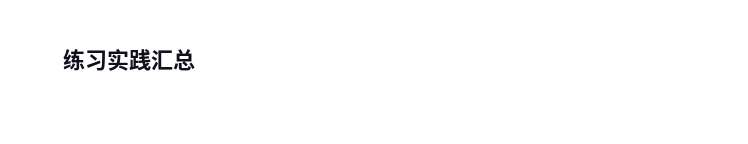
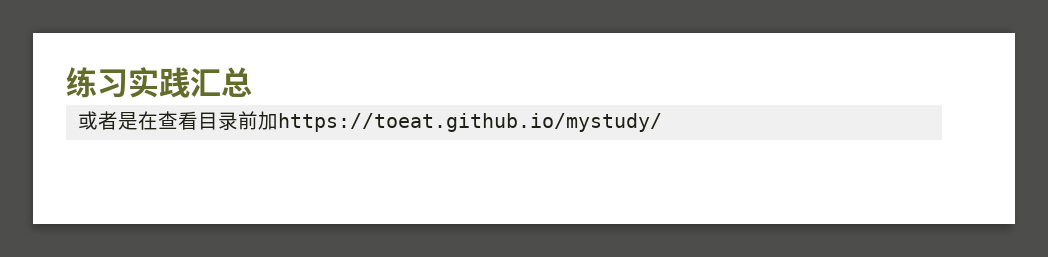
(195, 60) none -> [78,111,662,132] // 或者是在查看目录前加https://toeat.github.io/mystudy/

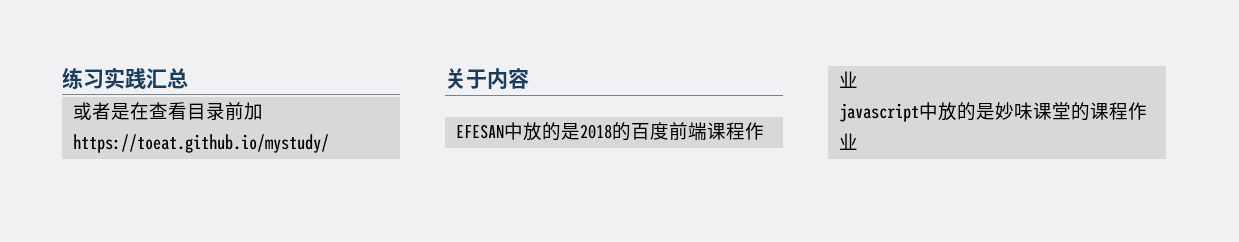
(662, 122) none -> [445,68,529,90] [455,122,764,141] [838,71,858,88] [838,102,1147,122] [838,133,858,150] // 关于内容 // EFESAN中放的是2018的百度前端课程作业 // javascript中放的是妙味课堂的课程作业

